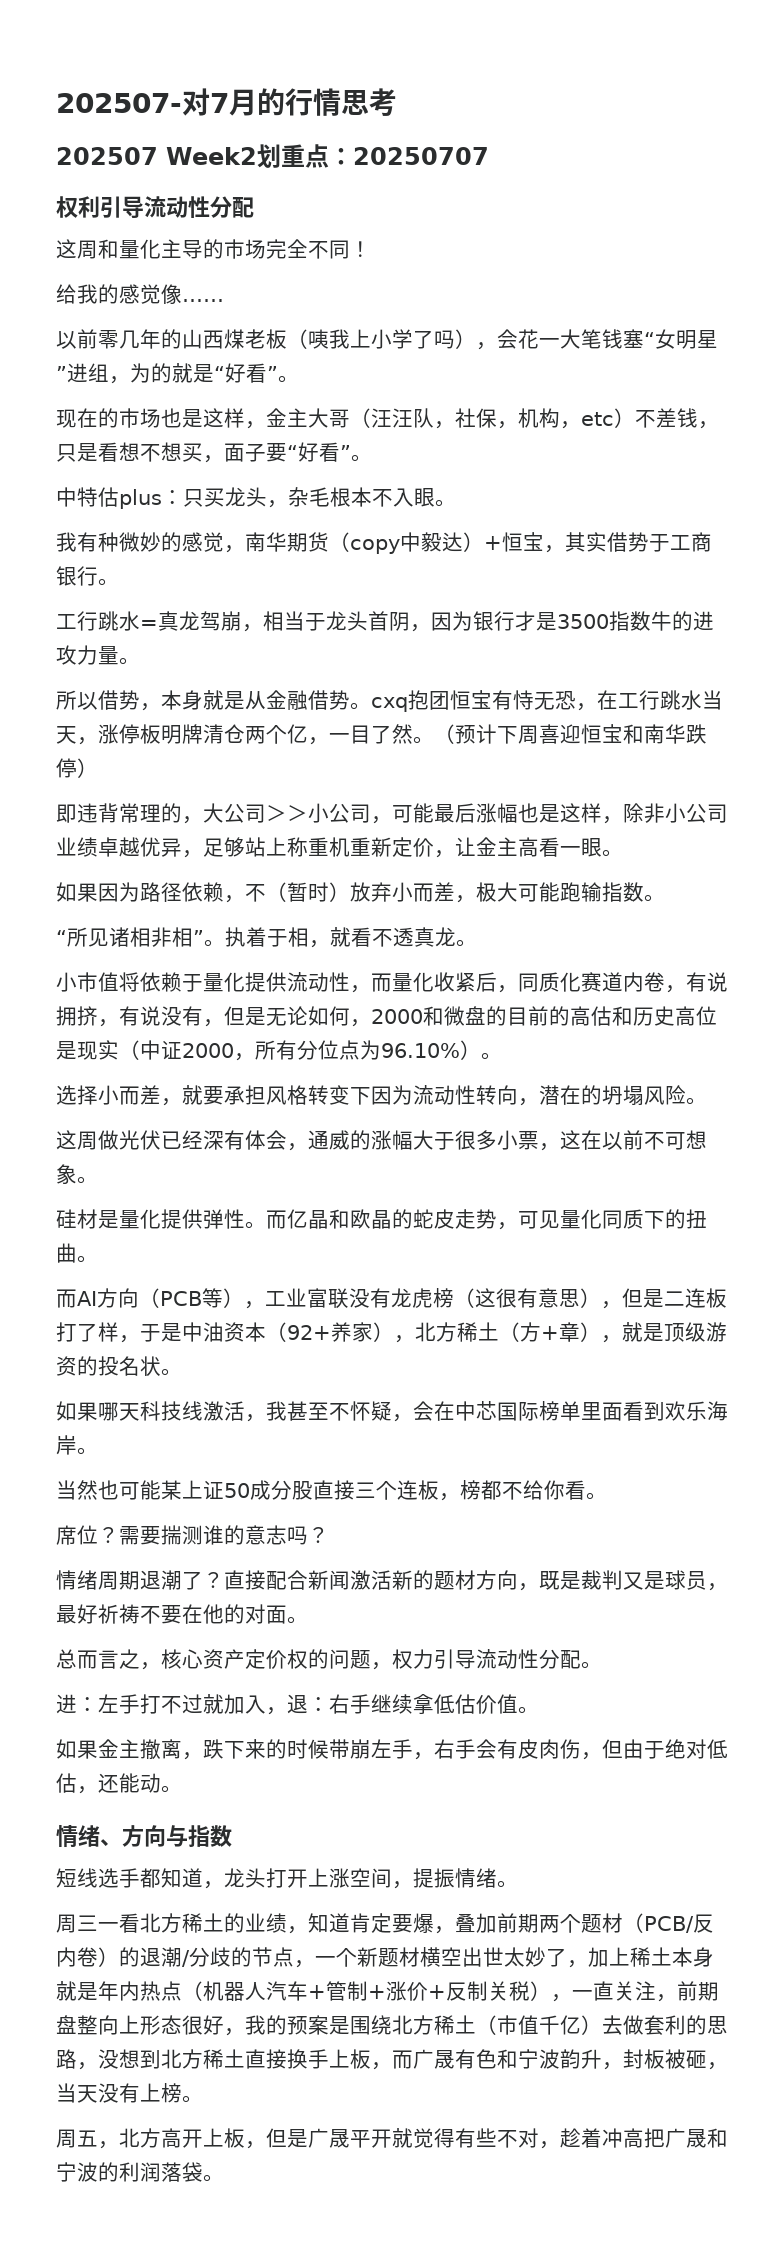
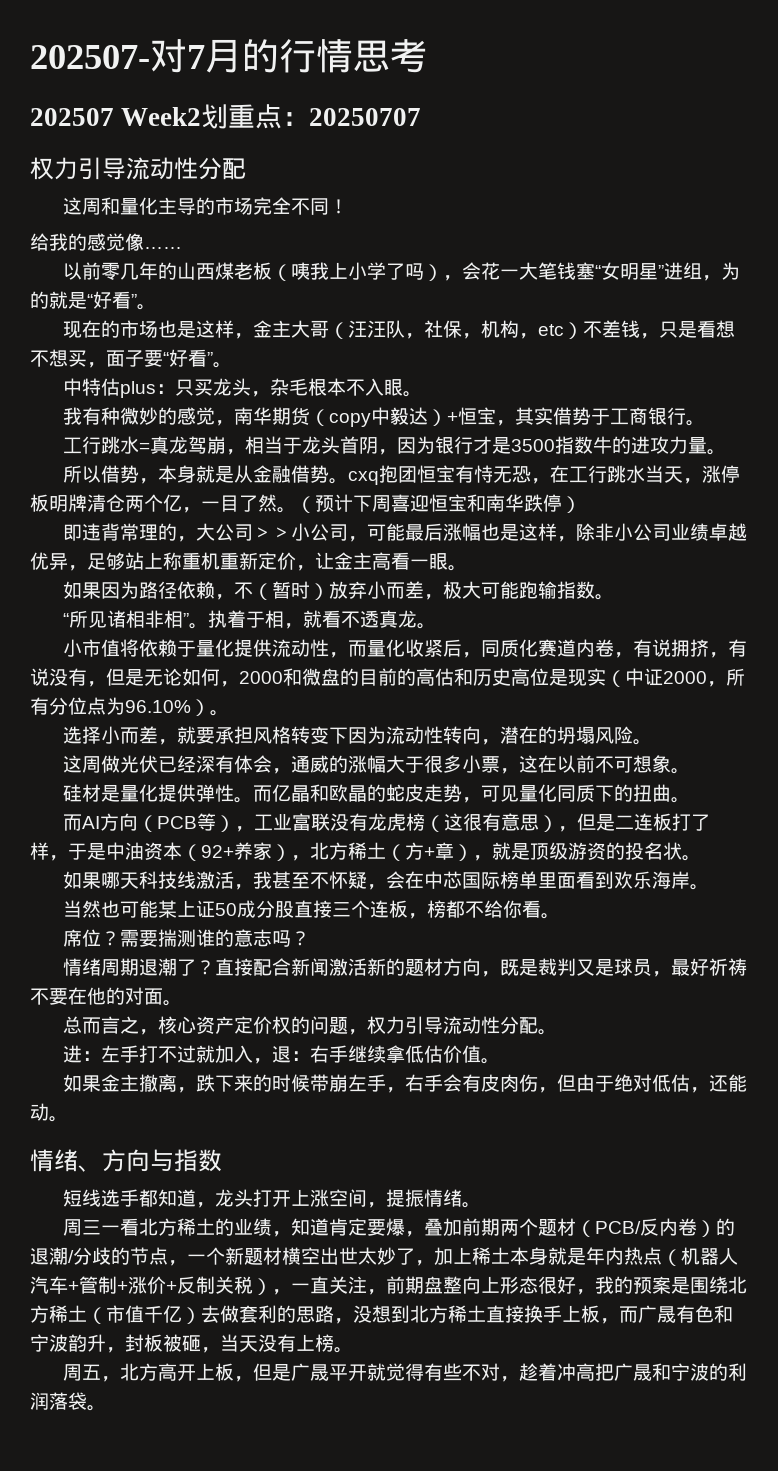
[78,196,100,218] 利 -> [54,157,78,180] 力

